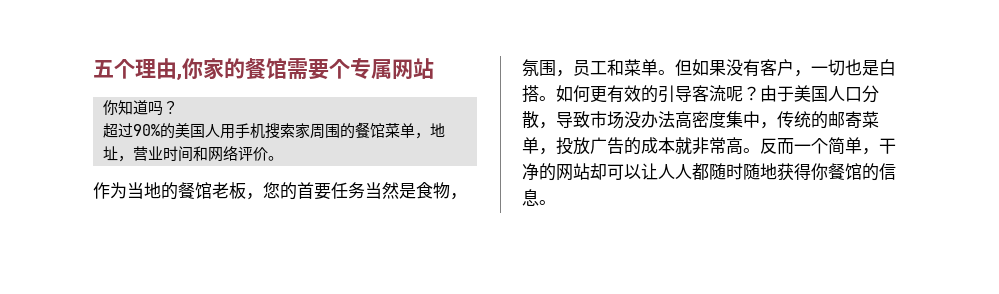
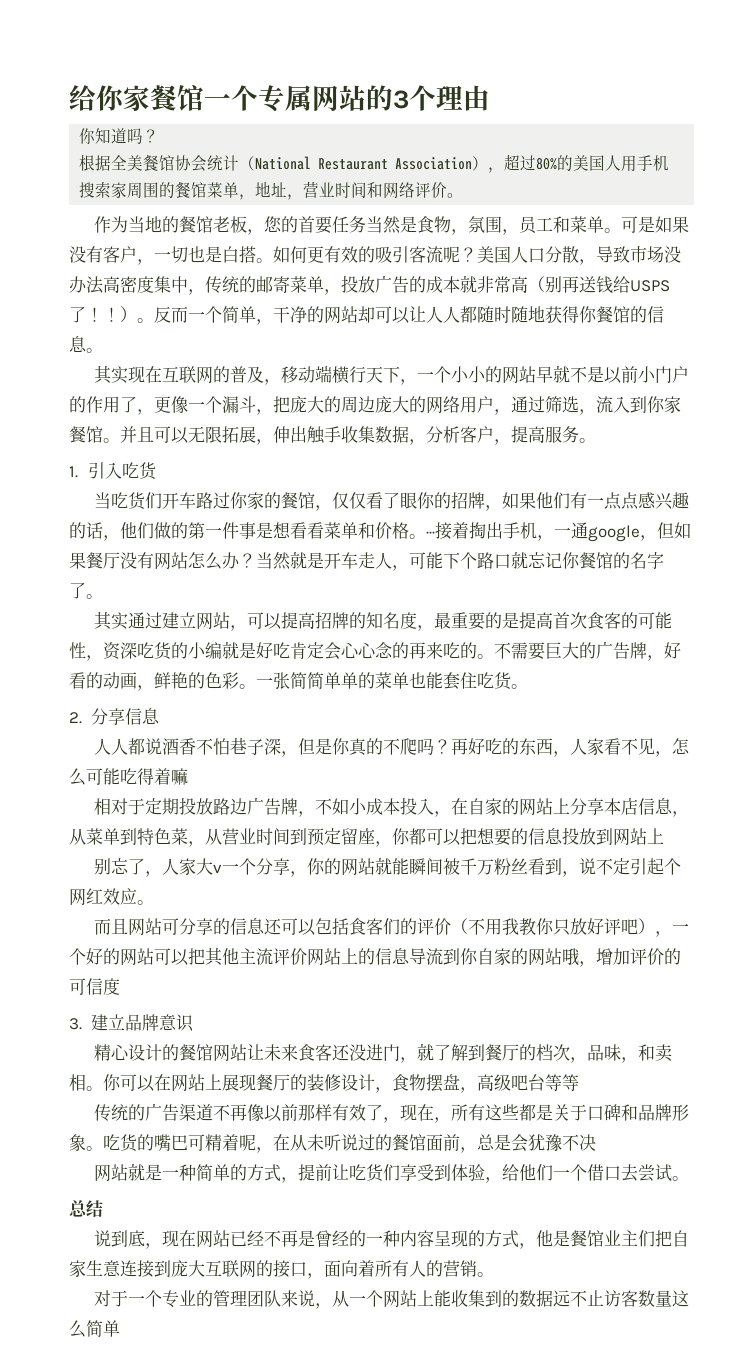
[93,58,329,80] 五个理由,你家的餐馆需要 -> [69,85,231,111] 给你家餐馆一
(434, 68) none -> [366,85,490,111] 的3个理由
[103,123,161,138] 超过90% -> [79,154,558,173] 根据全美餐馆协会统计（National Restaurant Association），超过80%
[675,59,692,76] 但 -> [620,216,655,233] 可是
[658,85,692,103] 引导 -> [375,246,409,263] 吸引
[760,85,794,102] 由于 -> (477, 254) none
(743, 146) none -> [528,276,670,294] [69,306,137,323] （别再送钱给USPS了！！）
(556, 202) none -> [93,365,689,385] [69,396,681,415] [69,426,596,445] [69,462,158,480] [93,492,689,511] [69,522,691,542] [69,551,664,571] [69,582,103,599] [93,611,672,631] [69,641,681,661] [69,672,528,691] [69,708,160,725] [93,738,690,757] [69,768,188,786] [93,797,689,817] [69,827,664,847] [93,857,681,877] [69,888,154,906] [93,918,689,937] [69,947,681,967] [69,978,120,995] [69,1014,194,1032] [93,1043,672,1063] [69,1074,579,1093] [93,1103,689,1123] [69,1134,596,1153] [93,1163,689,1183] [69,1200,103,1218] [93,1230,689,1249] [69,1260,494,1279] [93,1290,689,1309] [69,1320,120,1338] // 其实现在互联网的普及，移动端横行天下，一个小小的网站早就不是以前小门户的作用了，更像一个漏斗，把庞大的周边庞大的网络用户，通过筛选，流入到你家餐馆。并且可以无限拓展，伸出触手收集数据，分析客户，提高服务。 // 1.引入吃货 // 当吃货们开车路过你家的餐馆，仅仅看了眼你的招牌，如果他们有一点点感兴趣的话，他们做的第一件事是想看看菜单和价格。···接着掏出手机，一通google，但如果餐厅没有网站怎么办？当然就是开车走人，可能下个路口就忘记你餐馆的名字了。 // 其实通过建立网站，可以提高招牌的知名度，最重要的是提高首次食客的可能性，资深吃货的小编就是好吃肯定会心心念的再来吃的。不需要巨大的广告牌，好看的动画，鲜艳的色彩。一张简简单单的菜单也能套住吃货。 // 2.分享信息 // 人人都说酒香不怕巷子深，但是你真的不爬吗？再好吃的东西，人家看不见，怎么可能吃得着嘛 // 相对于定期投放路边广告牌，不如小成本投入，在自家的网站上分享本店信息，从菜单到特色菜，从营业时间到预定留座，你都可以把想要的信息投放到网站上 // 别忘了，人家大v一个分享，你的网站就能瞬间被千万粉丝看到，说不定引起个网红效应。 // 而且网站可分享的信息还可以包括食客们的评价（不用我教你只放好评吧），一个好的网站可以把其他主流评价网站上的信息导流到你自家的网站哦，增加评价的可信度 // 3.建立品牌意识 // 精心设计的餐馆网站让未来食客还没进门，就了解到餐厅的档次，品味，和卖相。你可以在网站上展现餐厅的装修设计，食物摆盘，高级吧台等等 // 传统的广告渠道不再像以前那样有效了，现在，所有这些都是关于口碑和品牌形象。吃货的嘴巴可精着呢，在从未听说过的餐馆面前，总是会犹豫不决 // 网站就是一种简单的方式，提前让吃货们享受到体验，给他们一个借口去尝试。 // 总结 // 说到底，现在网站已经不再是曾经的一种内容呈现的方式，他是餐馆业主们把自家生意连接到庞大互联网的接口，面向着所有人的营销。 // 对于一个专业的管理团队来说，从一个网站上能收集到的数据远不止访客数量这么简单

